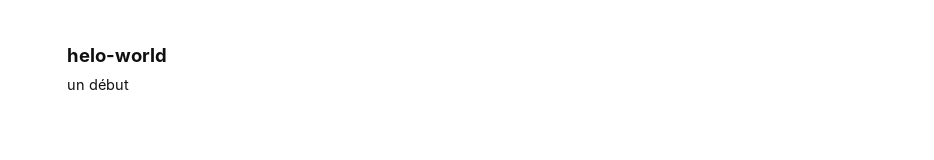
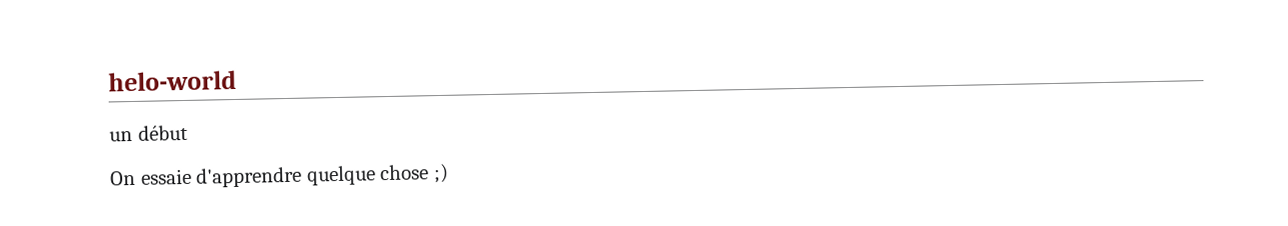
(129, 84) none -> [110,163,449,188] // On essaie d'apprendre quelque chose ;)

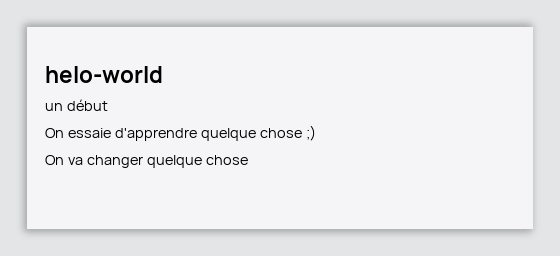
(449, 173) none -> [45,155,248,168] // On va changer quelque chose

